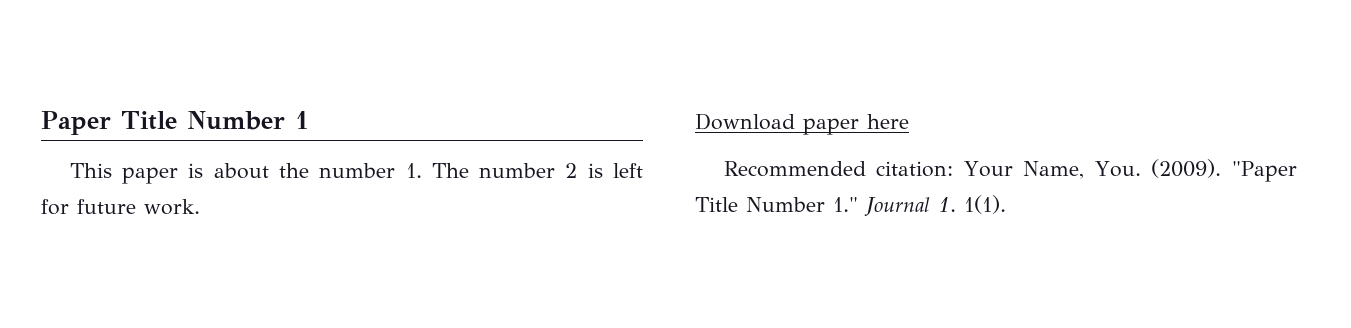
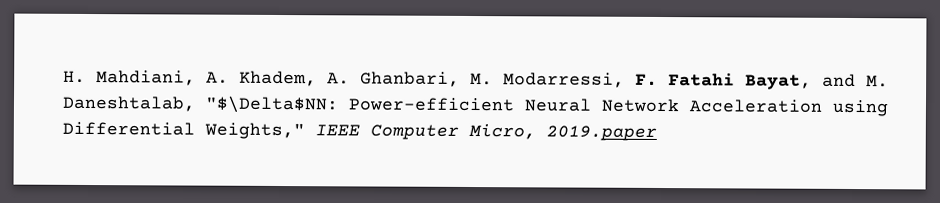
[41,111,309,135] [69,163,643,184] [41,199,200,215] [695,113,909,135] [723,159,1298,182] [695,195,1006,216] Paper Title Number 1 // This paper is about the number 1. The number 2 is left for future work. // Download paper here // Recommended citation: Your Name, You. (2009). "Paper Title Number 1." Journal 1. 1(1). -> [63,70,889,90] [62,95,889,117] [62,121,657,141] H. Mahdiani, A. Khadem, A. Ghanbari, M. Modarressi, F. Fatahi Bayat, and M. Daneshtalab, "$\Delta$NN: Power-efficient Neural Network Acceleration using Differential Weights," IEEE Computer Micro, 2019.paper

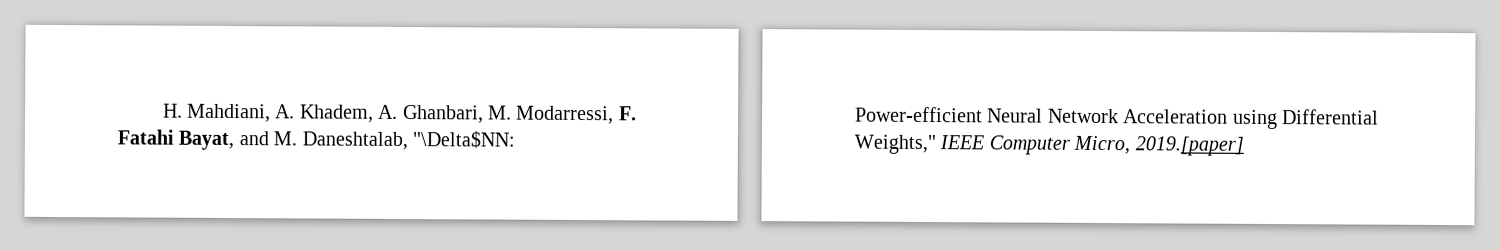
[205,95,339,114] "$\Delta$NN: -> [412,130,515,149] "\Delta$NN:
[546,125,657,141] 2019.paper -> [1134,136,1244,156] 2019.[paper]

